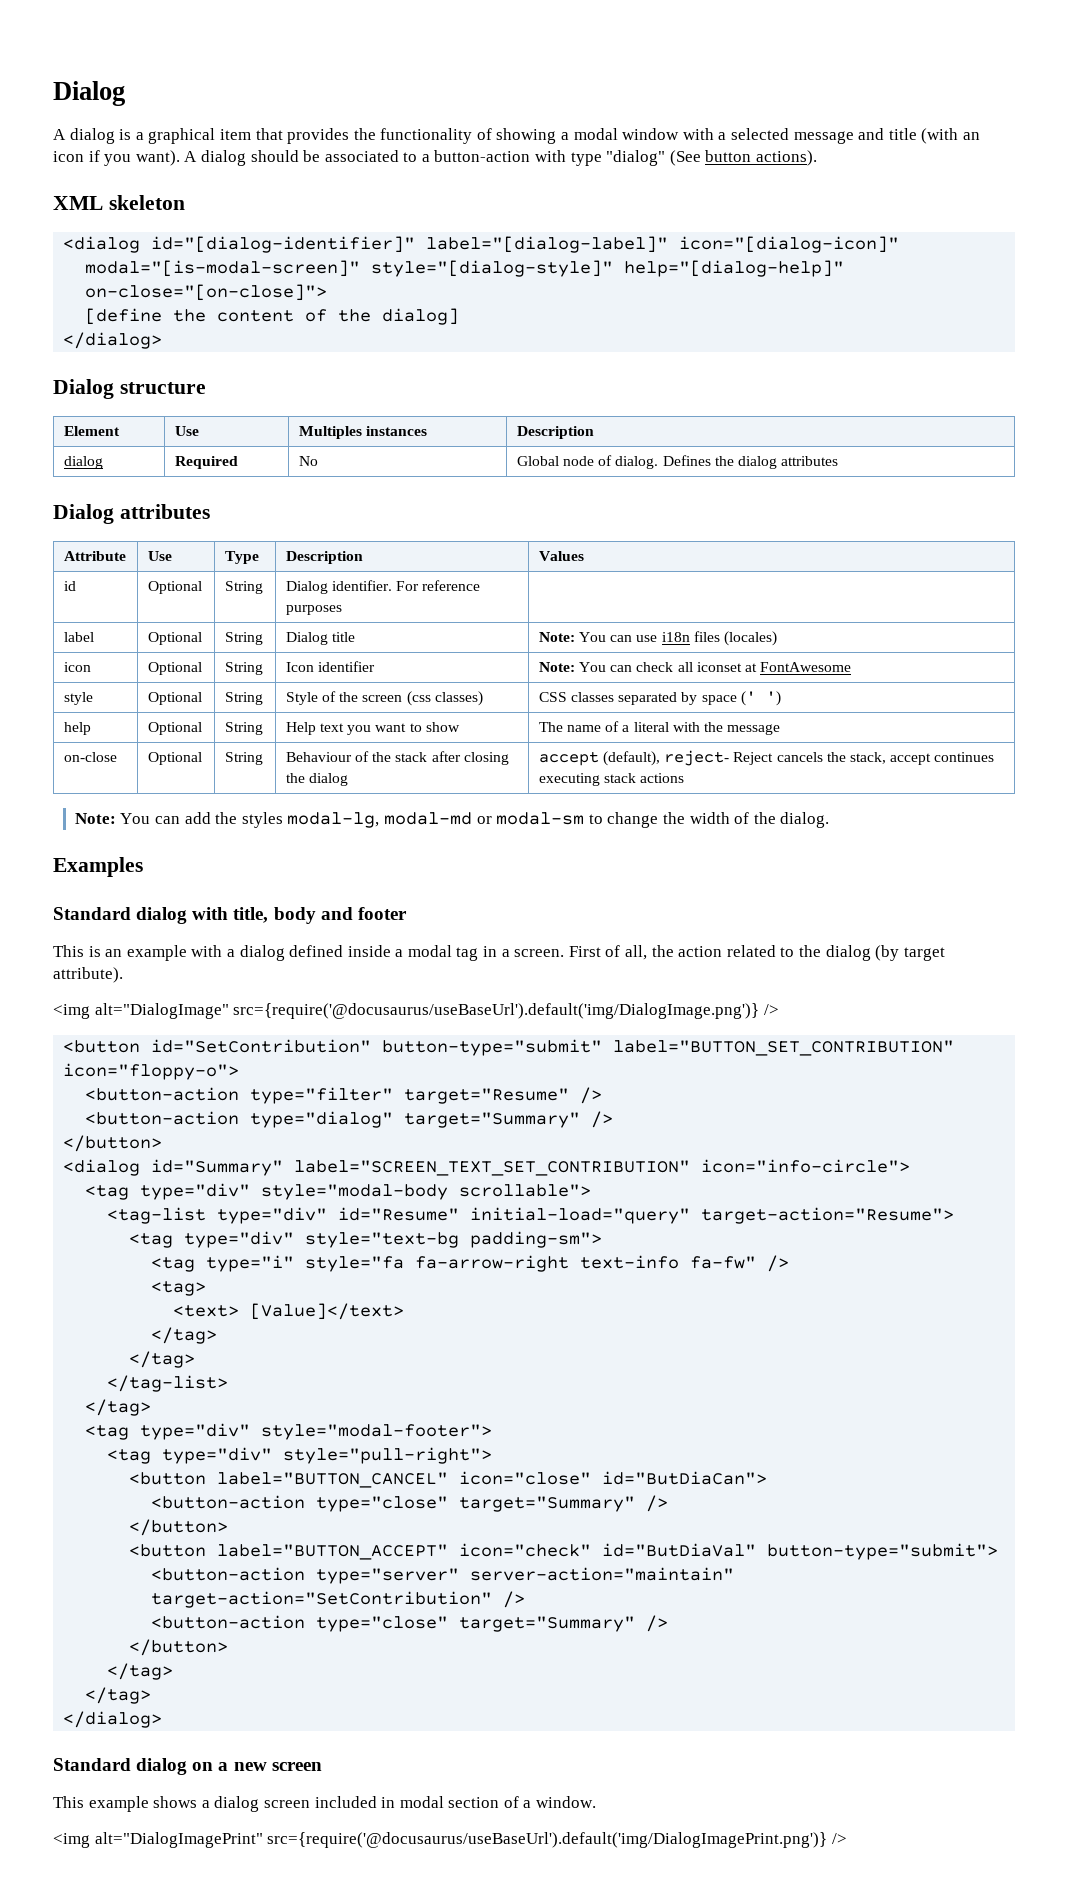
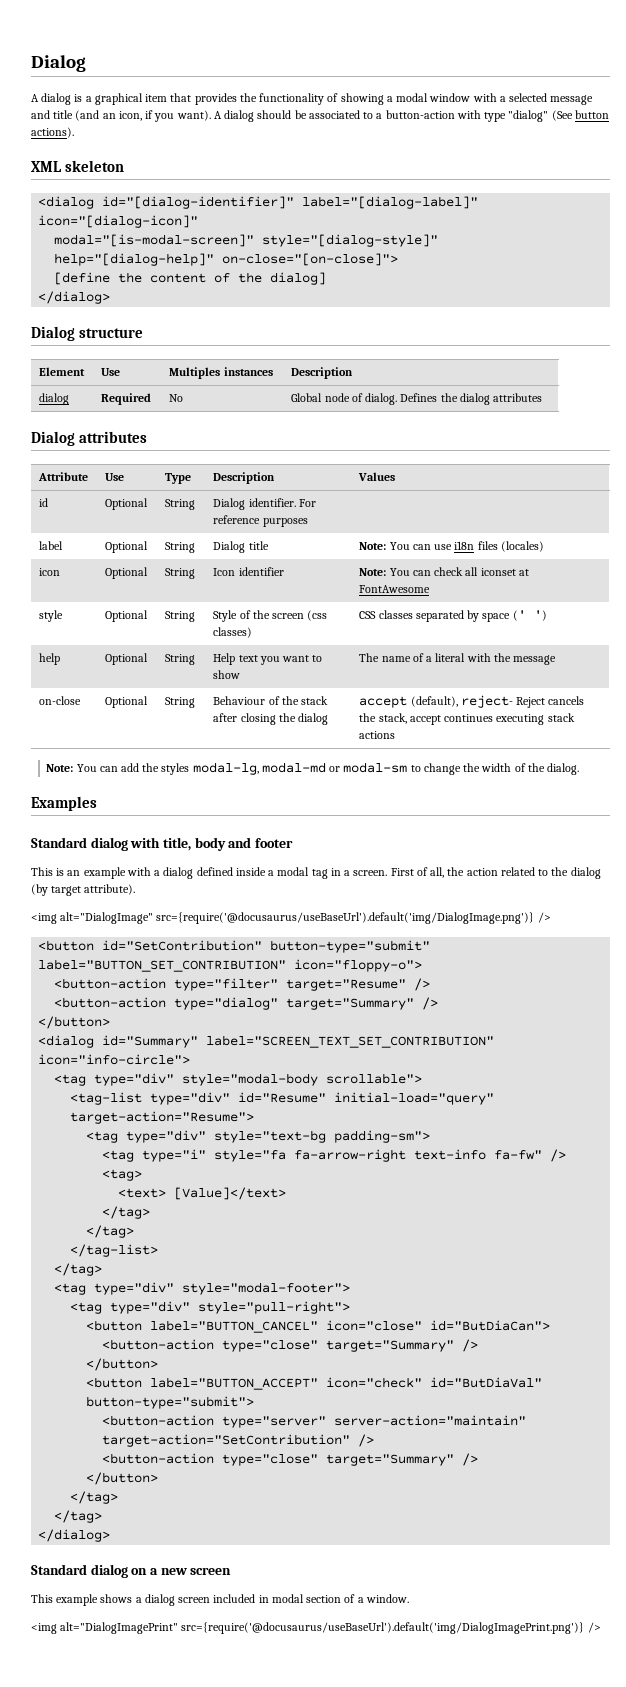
[921,128,980,144] [53,151,84,162] (with an icon -> [75,110,142,121] (and an icon,

